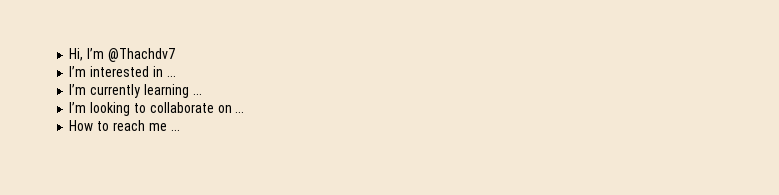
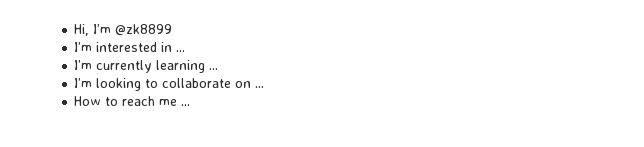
[107,48,175,62] @Thachdv7 -> [115,24,173,36] @zk8899

